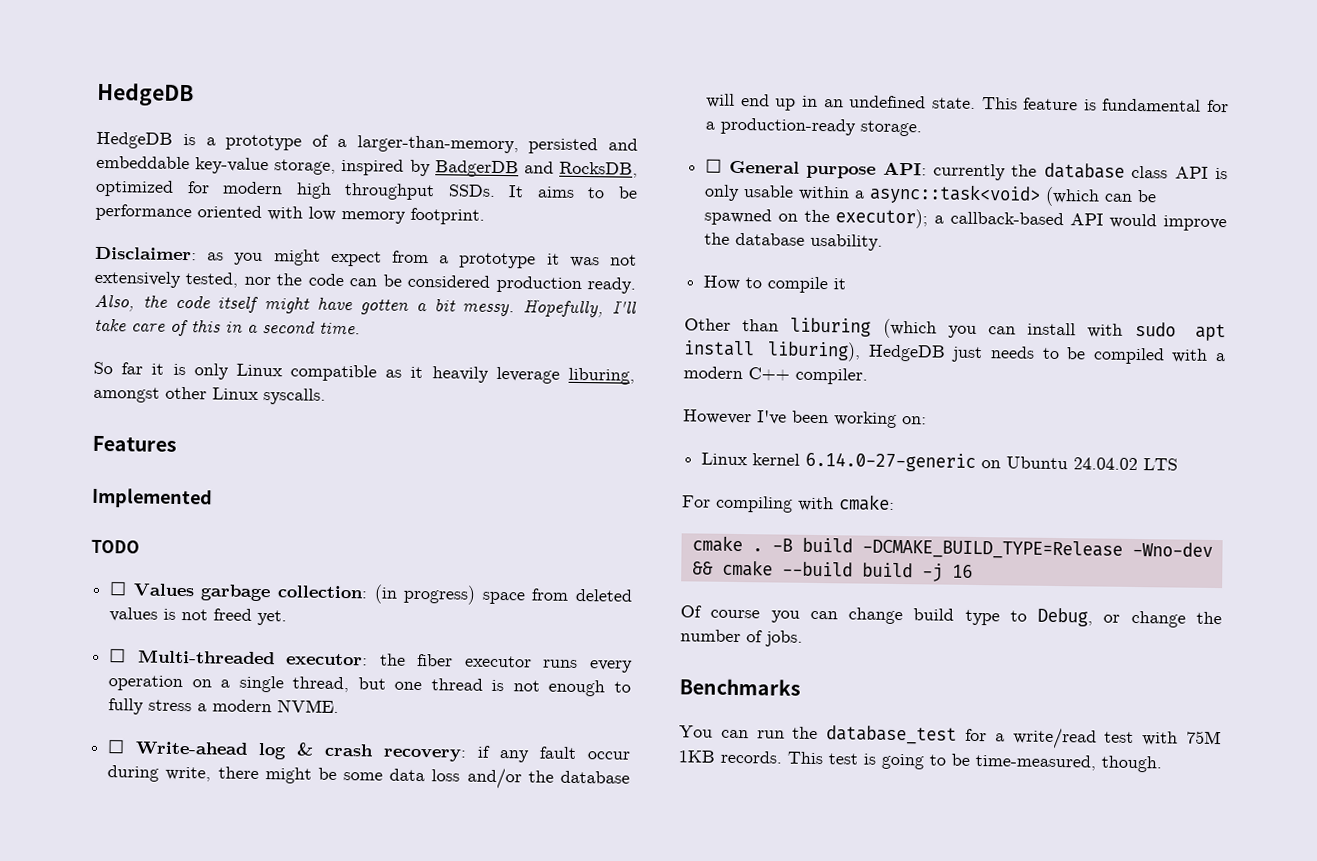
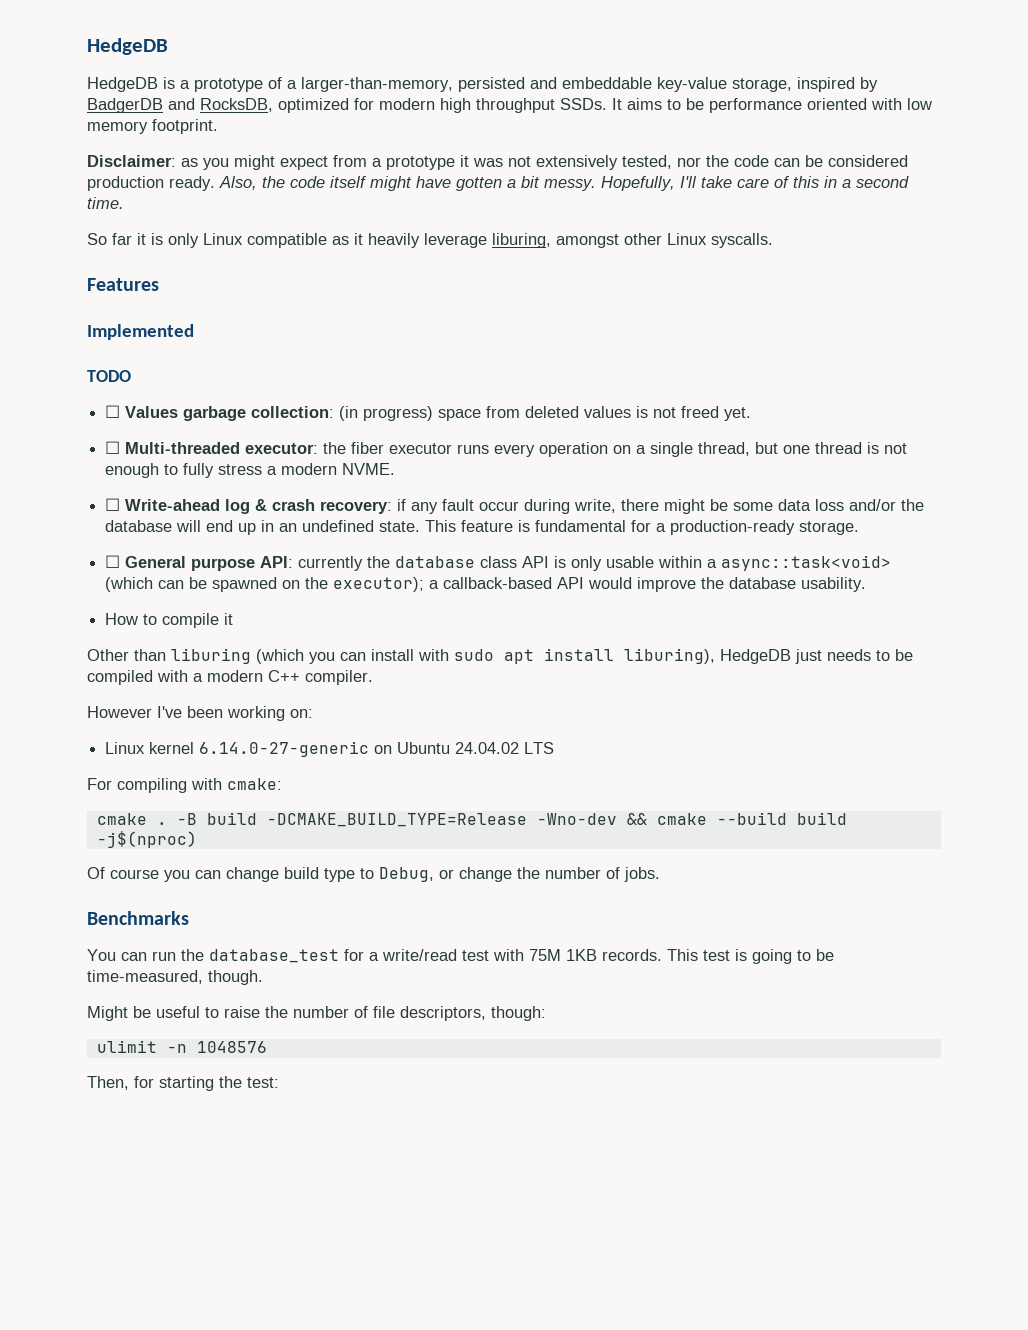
[921,563,973,582] -j 16 -> [96,831,197,848] -j$(nproc)
(1162, 764) none -> [87,1006,546,1021] [96,1040,267,1053] [87,1076,279,1091] // Might be useful to raise the number of file descriptors, though: // ulimit -n 1048576 // Then, for starting the test:

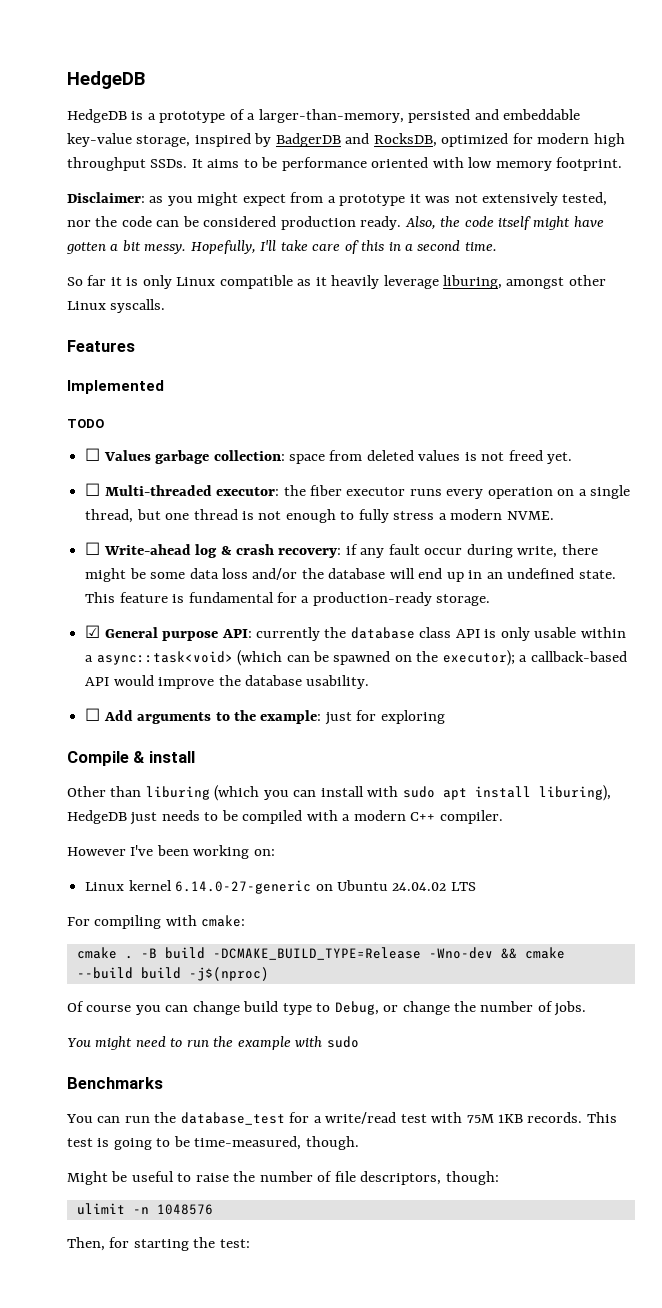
[339,406,434,421] (in progress) -> (285, 455) none
[105,555,121,568] ☐ -> [85,625,101,638] ☑
[105,613,234,628] How to compile it -> [85,708,445,725] [67,751,195,766] ☐ Add arguments to the example: just for exploring // Compile & install
(660, 874) none -> [67,1036,359,1050] // You might need to run the example with sudo

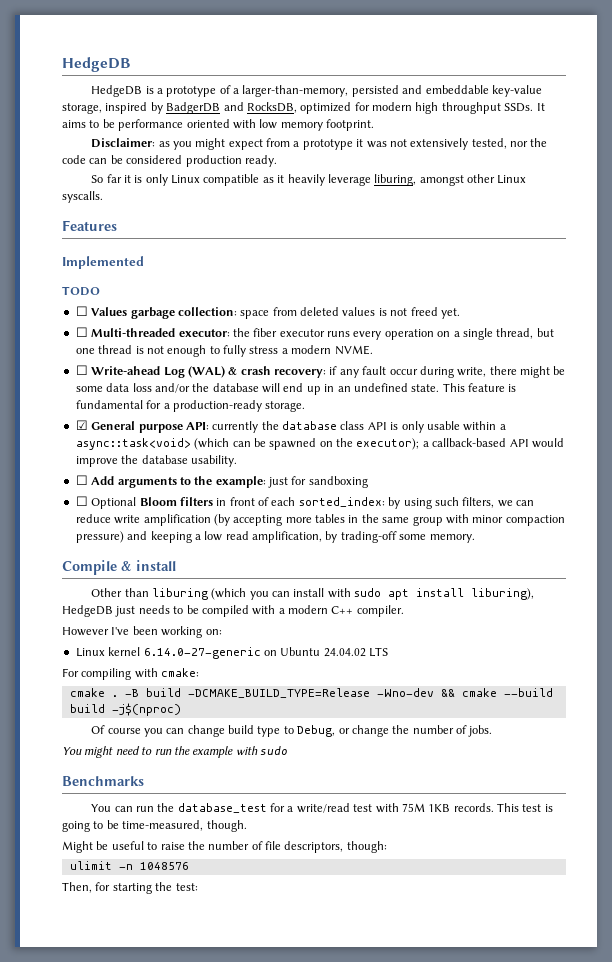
[404,216,604,230] [66,240,497,254] Also, the code itself might have gotten a bit messy. Hopefully, I'll take care of this in a second time. -> (277, 161) none
[195,544,218,558] log -> [163,366,225,378] Log (WAL)
[380,710,445,724] exploring -> [308,476,368,488] [75,496,534,509] [75,514,565,526] [75,531,475,543] sandboxing // ☐ Optional Bloom filters in front of each sorted_index: by using such filters, we can reduce write amplification (by accepting more tables in the same group with minor compaction pressure) and keeping a low read amplification, by trading-off some memory.

